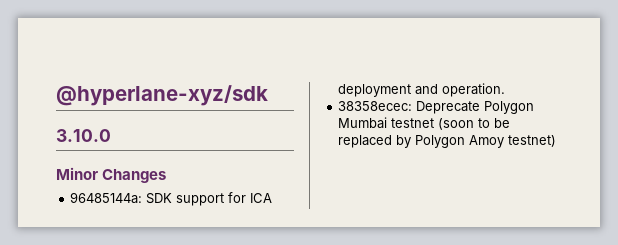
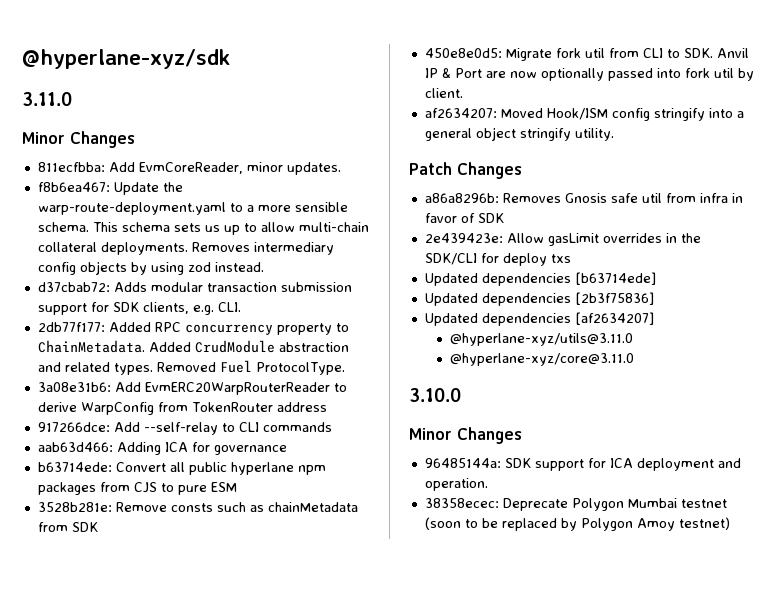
(268, 95) none -> [22,92,72,106] [22,131,135,148] [37,162,341,175] [37,182,183,195] [37,202,348,215] [37,222,369,235] [37,242,334,255] [37,261,264,275] [37,282,352,292] [37,302,241,315] [37,322,349,335] [37,340,349,353] [37,360,345,375] [37,382,347,395] [37,402,327,415] [37,422,332,435] [37,442,287,455] [37,462,326,475] [37,482,237,495] [37,502,358,512] [37,522,98,532] [424,48,749,61] [424,68,754,81] [424,88,463,98] [424,108,744,121] [424,127,614,141] [409,162,522,179] [424,193,743,203] [424,213,504,223] [424,233,701,246] [424,253,571,266] [424,272,656,286] [424,292,654,306] [424,312,654,326] [449,333,633,346] [449,353,634,366] // 3.11.0 // Minor Changes // 811ecfbba: Add EvmCoreReader, minor updates. // f8b6ea467: Update the warp-route-deployment.yaml to a more sensible schema. This schema sets us up to allow multi-chain collateral deployments. Removes intermediary config objects by using zod instead. // d37cbab72: Adds modular transaction submission support for SDK clients, e.g. CLI. // 2db77f177: Added RPC concurrency property to ChainMetadata. Added CrudModule abstraction and related types. Removed Fuel ProtocolType. // 3a08e31b6: Add EvmERC20WarpRouterReader to derive WarpConfig from TokenRouter address // 917266dce: Add --self-relay to CLI commands // aab63d466: Adding ICA for governance // b63714ede: Convert all public hyperlane npm packages from CJS to pure ESM // 3528b281e: Remove consts such as chainMetadata from SDK // 450e8e0d5: Migrate fork util from CLI to SDK. Anvil IP & Port are now optionally passed into fork util by client. // af2634207: Moved Hook/ISM config stringify into a general object stringify utility. // Patch Changes // a86a8296b: Removes Gnosis safe util from infra in favor of SDK // 2e439423e: Allow gasLimit overrides in the SDK/CLI for deploy txs // Updated dependencies [b63714ede] // Updated dependencies [2b3f75836] // Updated dependencies [af2634207] // @hyperlane-xyz/utils@3.11.0 // @hyperlane-xyz/core@3.11.0

